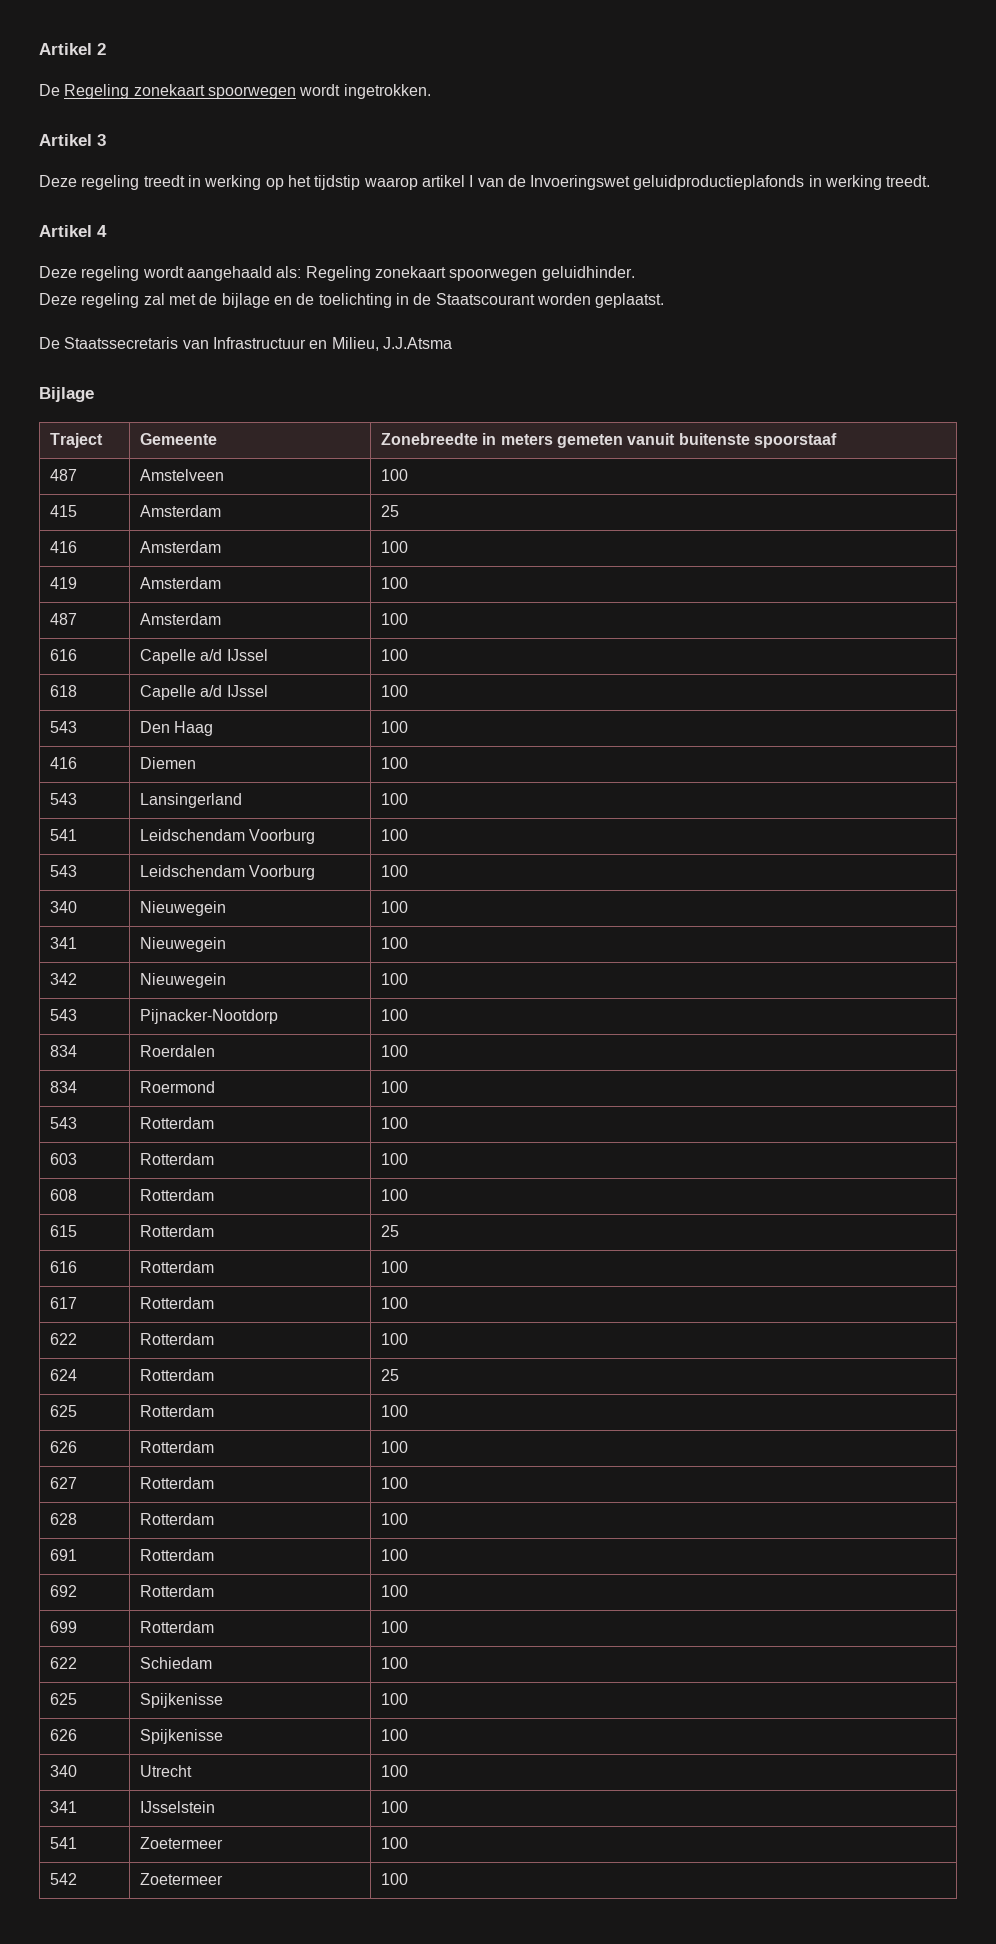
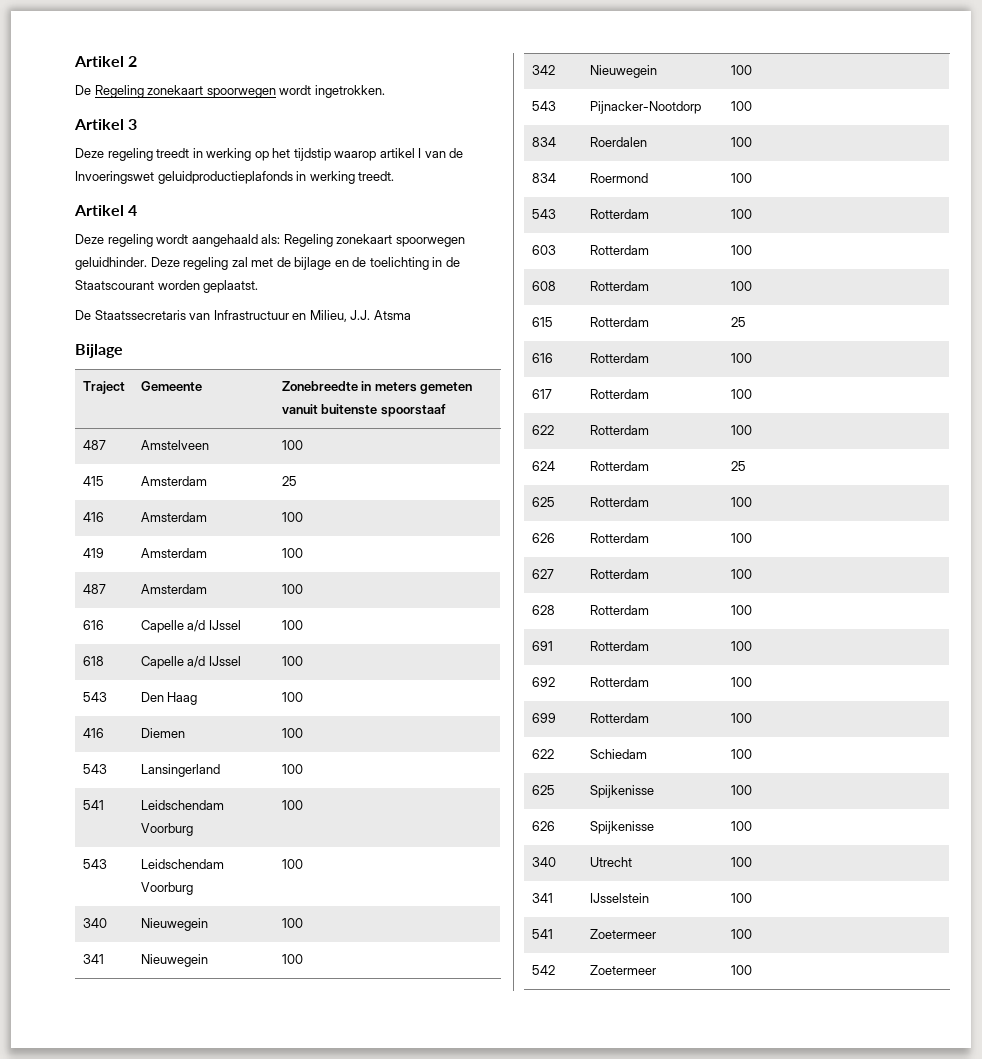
(635, 273) // -> (147, 263) none
[382,337,452,349] J.J.Atsma -> [350,310,411,320] J.J. Atsma

